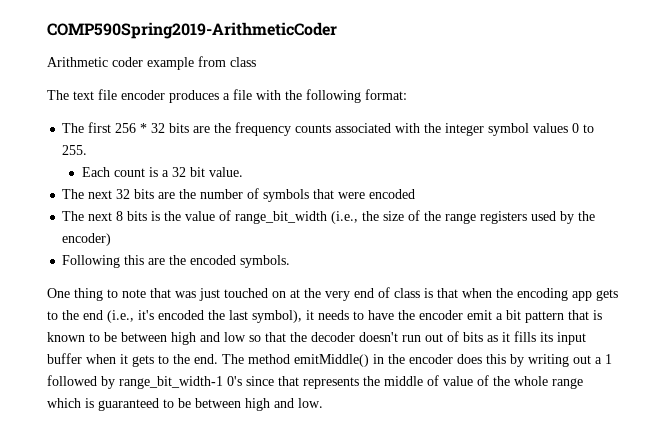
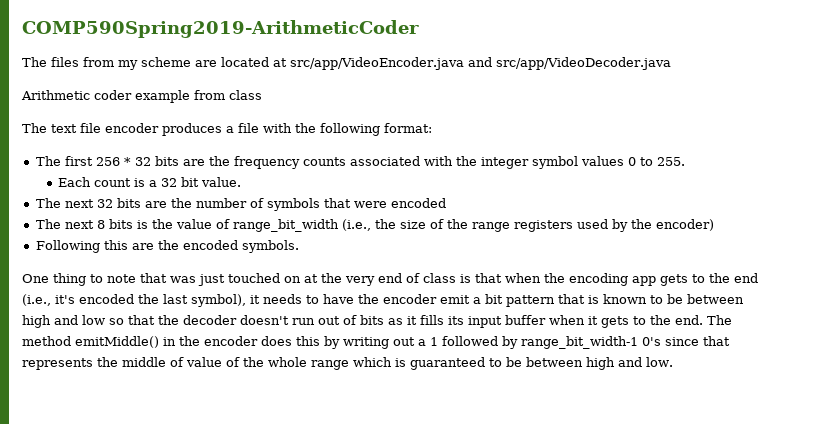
(337, 30) none -> [22,57,671,70] // The files from my scheme are located at src/app/VideoEncoder.java and src/app/VideoDecoder.java

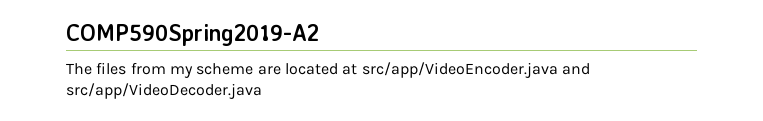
[22,20,419,38] COMP590Spring2019-ArithmeticCoder -> [66,24,319,46] COMP590Spring2019-A2
[21,90,262,103] [22,123,432,136] [35,156,685,169] [57,177,241,187] [35,198,446,211] [35,219,714,232] [35,240,299,253] [22,273,758,286] [22,294,744,307] [22,315,732,328] [22,336,730,349] [22,357,673,370] // Arithmetic coder example from class // The text file encoder produces a file with the following format: // The first 256 * 32 bits are the frequency counts associated with the integer symbol values 0 to 255. // Each count is a 32 bit value. // The next 32 bits are the number of symbols that were encoded // The next 8 bits is the value of range_bit_width (i.e., the size of the range registers used by the encoder) // Following this are the encoded symbols. // One thing to note that was just touched on at the very end of class is that when the encoding app gets to the end (i.e., it's encoded the last symbol), it needs to have the encoder emit a bit pattern that is known to be between high and low so that the decoder doesn't run out of bits as it fills its input buffer when it gets to the end. The method emitMiddle() in the encoder does this by writing out a 1 followed by range_bit_width-1 0's since that represents the middle of value of the whole range which is guaranteed to be between high and low. -> (262, 91) none

